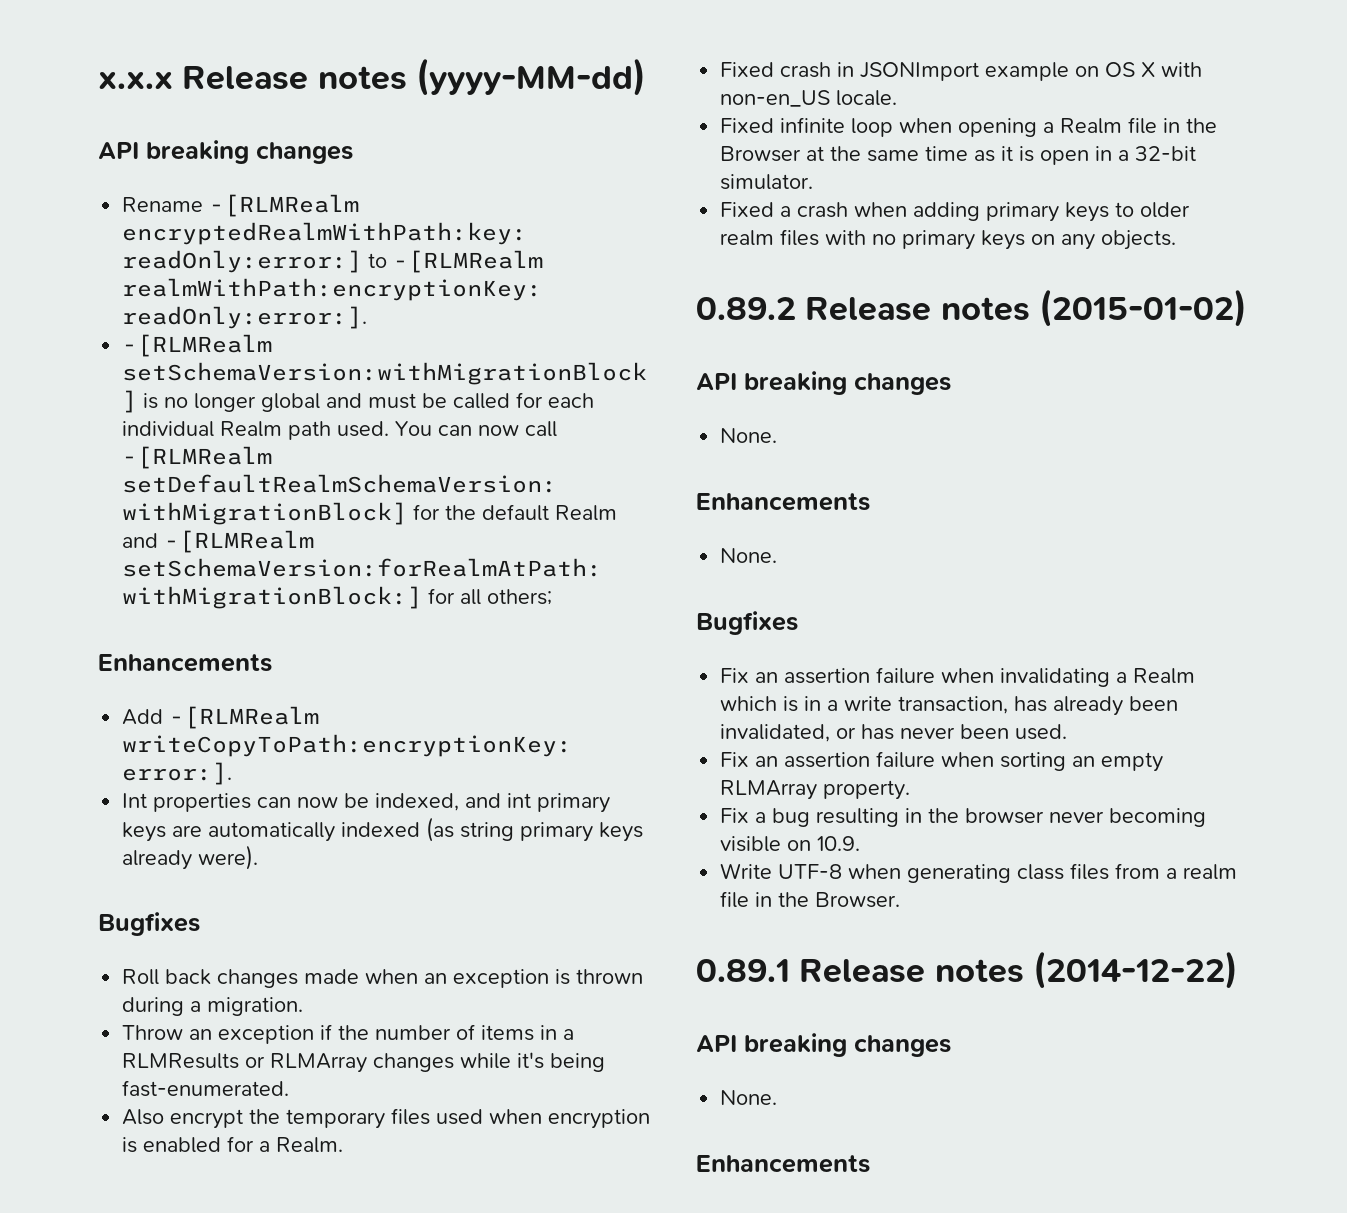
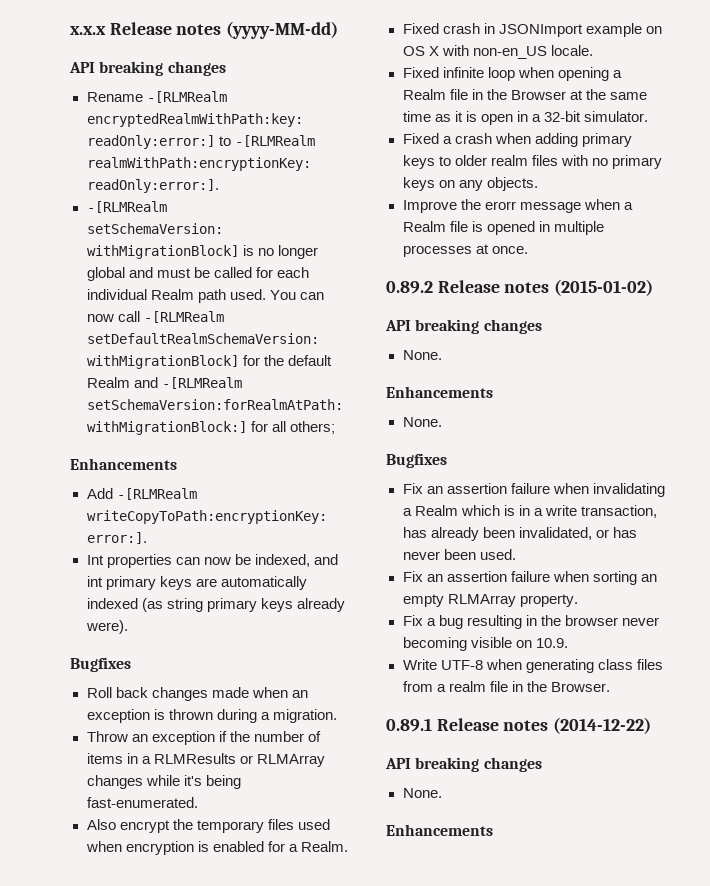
(1177, 240) none -> [402,199,633,213] [402,221,604,235] [402,244,528,257] // Improve the erorr message when a Realm file is opened in multiple processes at once.

